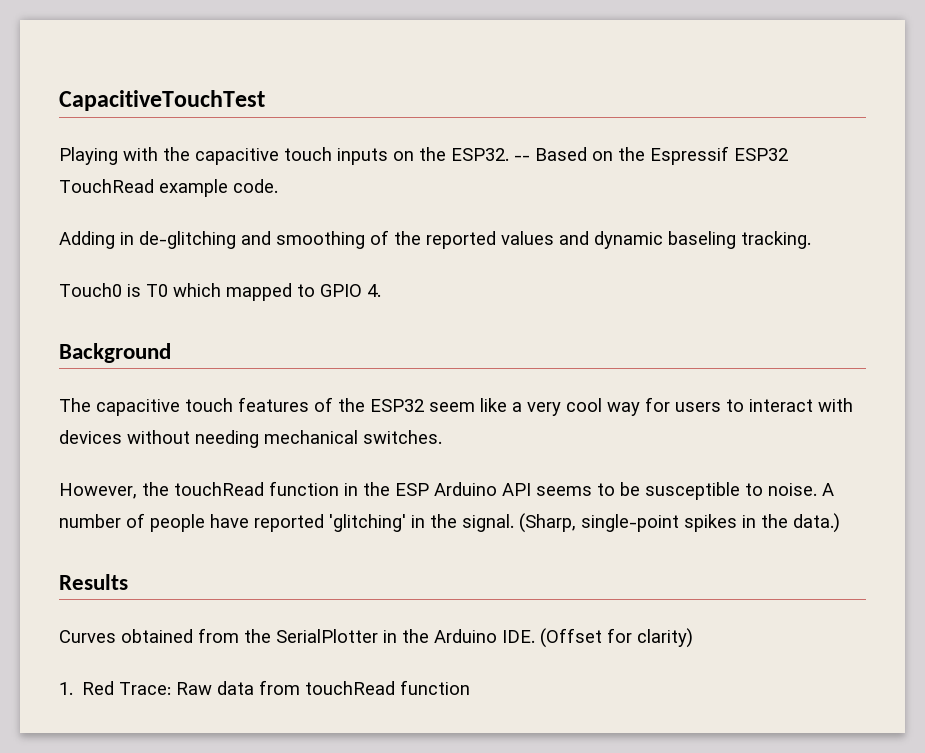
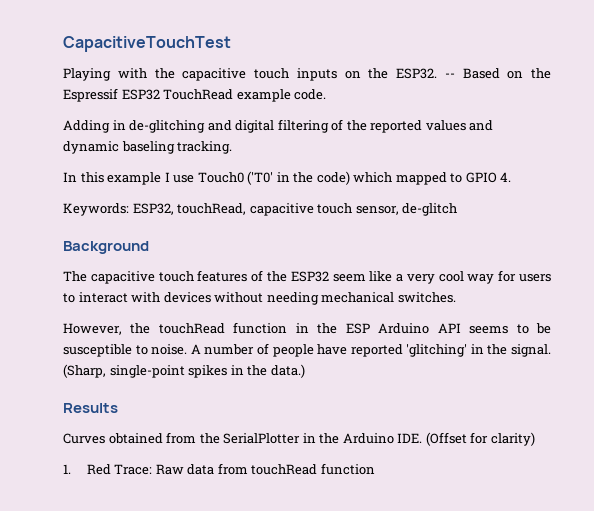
[276,231,365,249] smoothing -> [235,119,329,133] digital filtering
[59,283,168,297] Touch0 is T0 -> [63,171,350,185] In this example I use Touch0 ('T0' in the code)
(381, 290) none -> [63,203,458,216] // Keywords: ESP32, touchRead, capacitive touch sensor, de-glitch

